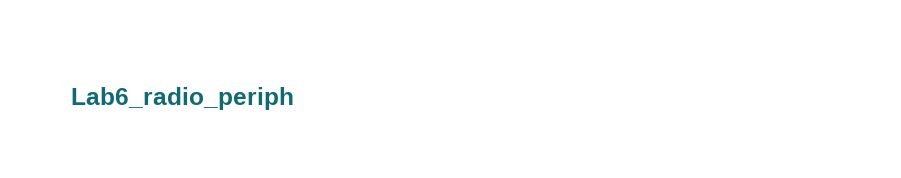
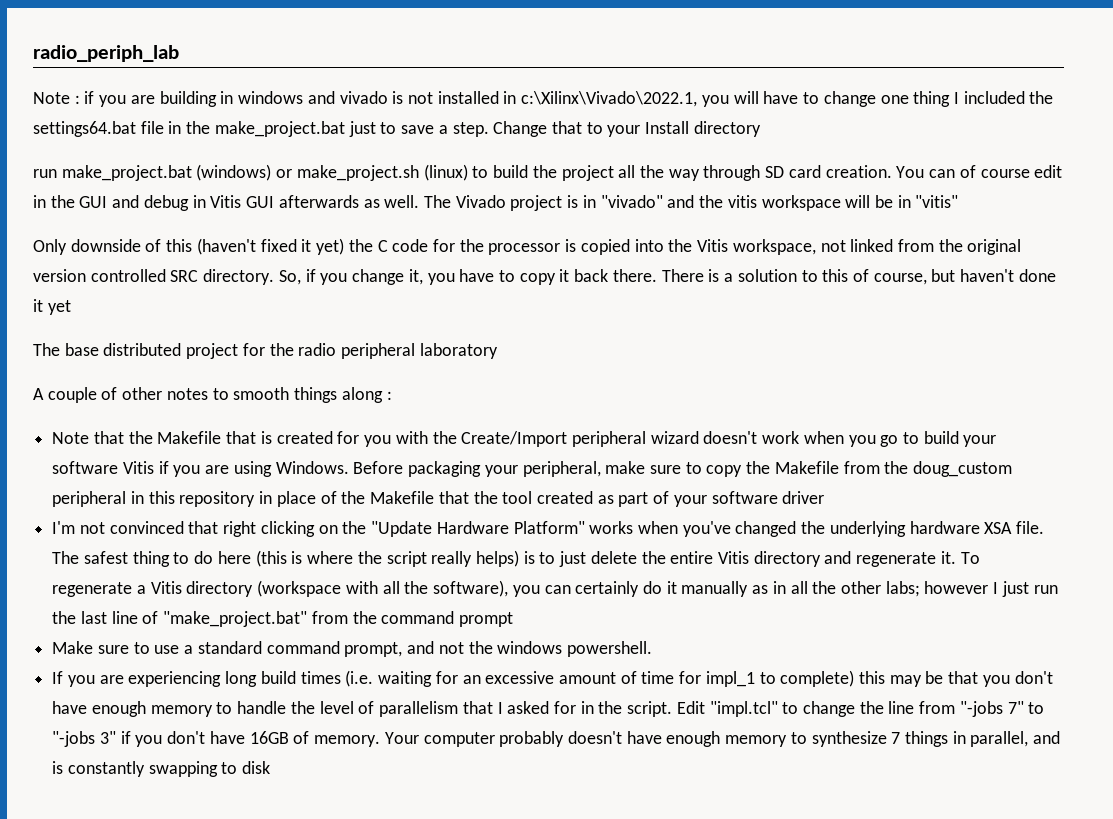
[71,87,294,110] Lab6_radio_periph -> [33,45,179,62] [33,91,1054,107] [33,121,761,137] [33,164,1063,181] [33,195,959,211] [33,238,1022,255] [33,269,1056,285] [33,299,71,315] [33,343,498,359] [33,387,392,403] [52,431,997,447] [52,461,1013,477] [52,491,825,507] [52,521,1045,537] [52,550,980,567] [52,580,1058,597] [52,611,514,627] [52,641,652,657] [52,670,1053,687] [52,701,1045,717] [52,731,1061,747] [52,761,271,777] radio_periph_lab // Note : if you are building in windows and vivado is not installed in c:\Xilinx\Vivado\2022.1, you will have to change one thing I included the settings64.bat file in the make_project.bat just to save a step. Change that to your Install directory // run make_project.bat (windows) or make_project.sh (linux) to build the project all the way through SD card creation. You can of course edit in the GUI and debug in Vitis GUI afterwards as well. The Vivado project is in "vivado" and the vitis workspace will be in "vitis" // Only downside of this (haven't fixed it yet) the C code for the processor is copied into the Vitis workspace, not linked from the original version controlled SRC directory. So, if you change it, you have to copy it back there. There is a solution to this of course, but haven't done it yet // The base distributed project for the radio peripheral laboratory // A couple of other notes to smooth things along : // Note that the Makefile that is created for you with the Create/Import peripheral wizard doesn't work when you go to build your software Vitis if you are using Windows. Before packaging your peripheral, make sure to copy the Makefile from the doug_custom peripheral in this repository in place of the Makefile that the tool created as part of your software driver // I'm not convinced that right clicking on the "Update Hardware Platform" works when you've changed the underlying hardware XSA file. The safest thing to do here (this is where the script really helps) is to just delete the entire Vitis directory and regenerate it. To regenerate a Vitis directory (workspace with all the software), you can certainly do it manually as in all the other labs; however I just run the last line of "make_project.bat" from the command prompt // Make sure to use a standard command prompt, and not the windows powershell. // If you are experiencing long build times (i.e. waiting for an excessive amount of time for impl_1 to complete) this may be that you don't have enough memory to handle the level of parallelism that I asked for in the script. Edit "impl.tcl" to change the line from "-jobs 7" to "-jobs 3" if you don't have 16GB of memory. Your computer probably doesn't have enough memory to synthesize 7 things in parallel, and is constantly swapping to disk

